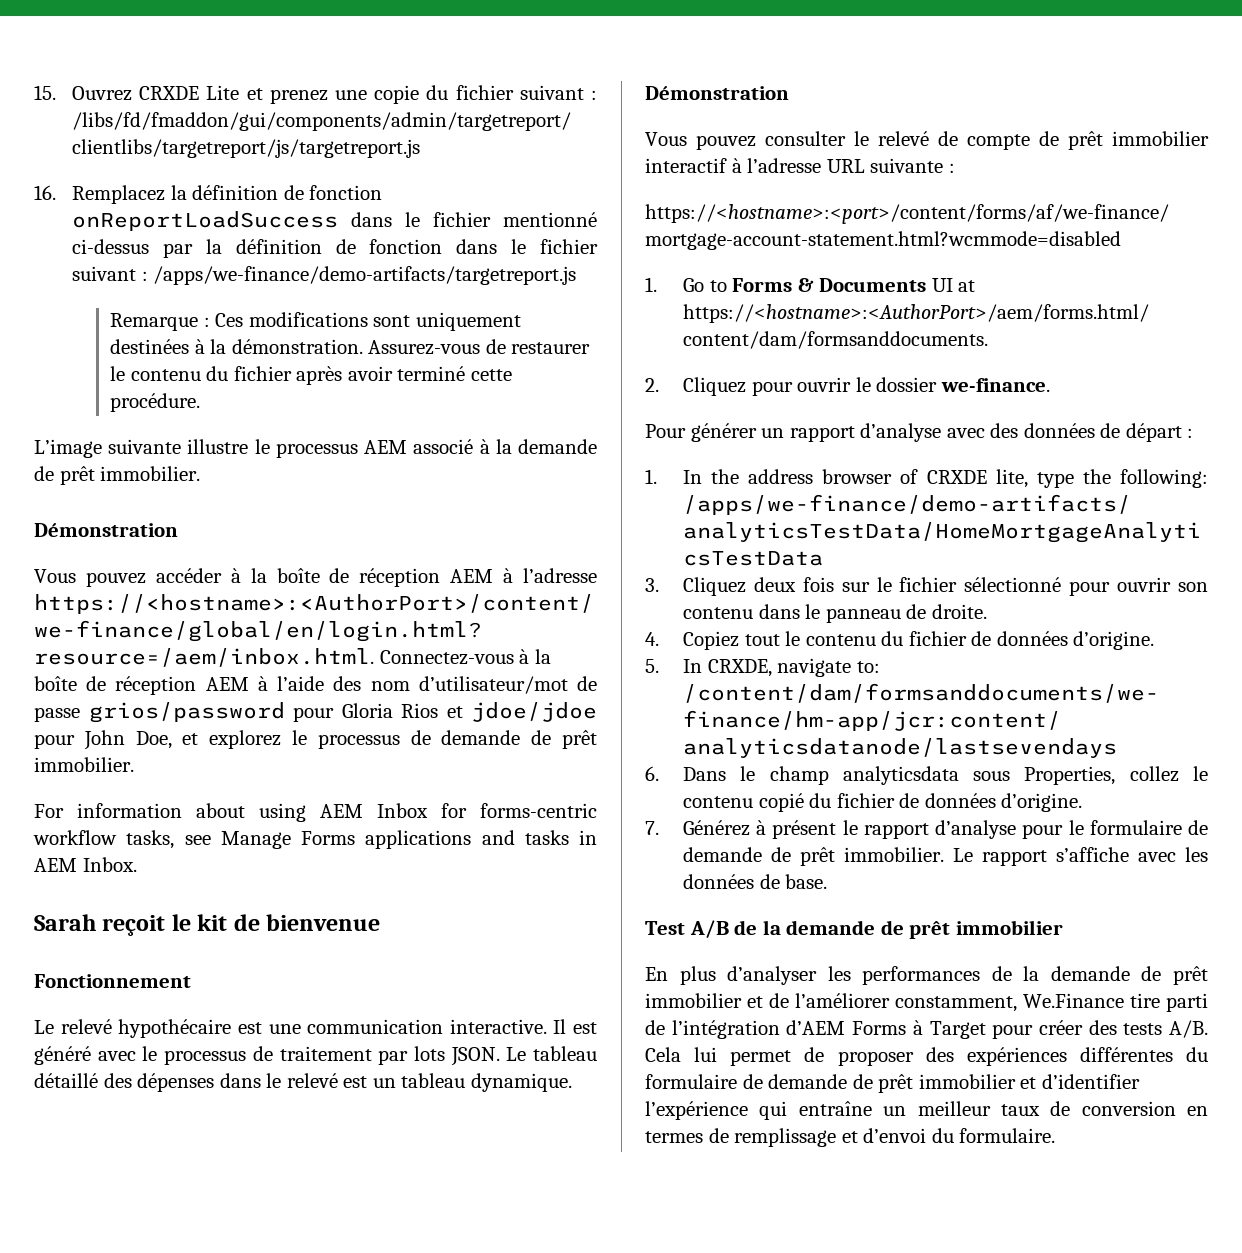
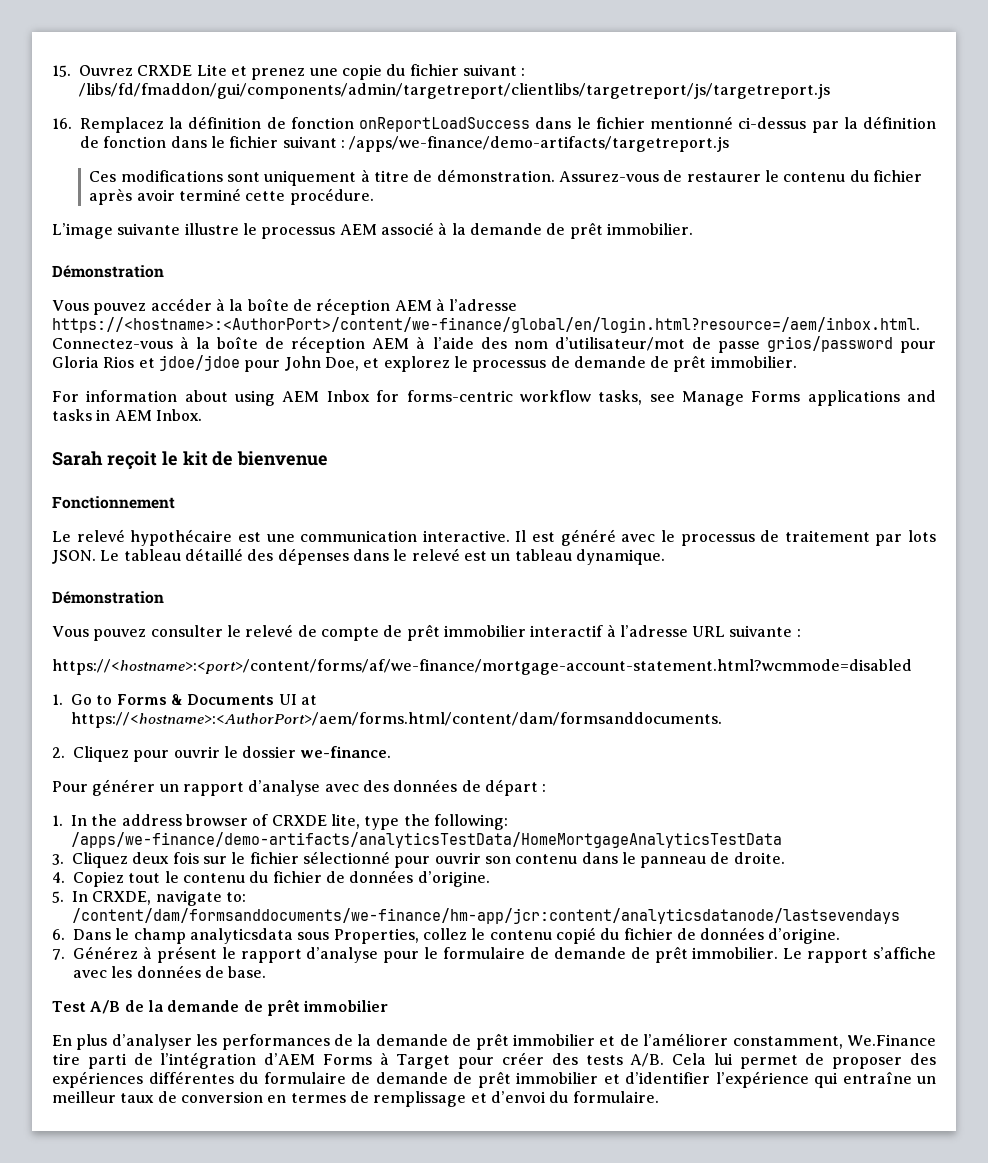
[110,313,210,331] Remarque : -> (730, 144) none
[110,339,227,354] destinées à la -> [360,169,433,182] à titre de

